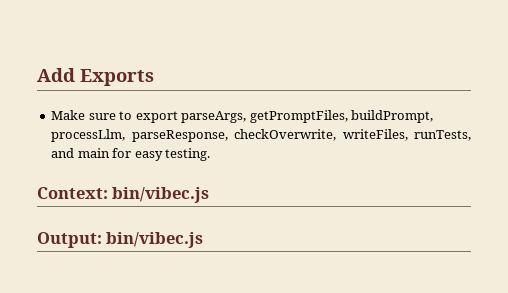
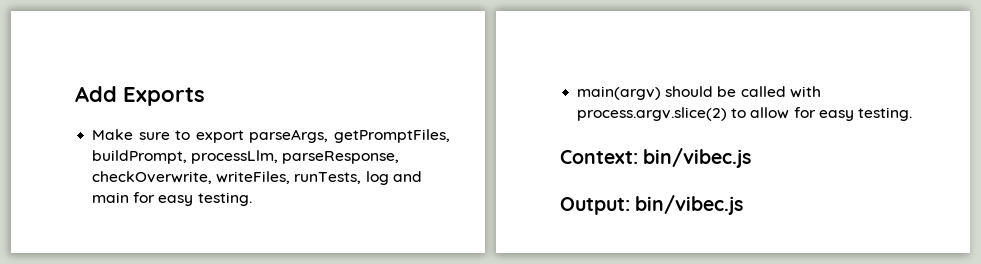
(471, 135) none -> [365,171,389,185] log
(211, 154) none -> [577,86,821,100] [577,107,912,121] // main(argv) should be called with process.argv.slice(2) to allow for easy testing.

